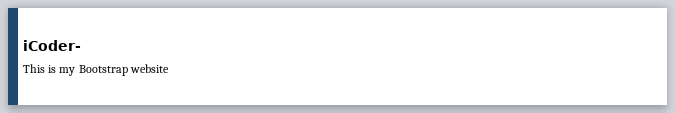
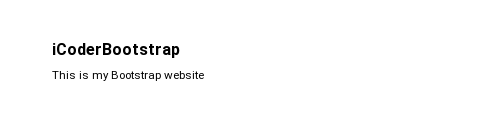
[23,40,81,51] iCoder- -> [52,43,180,58] iCoderBootstrap

